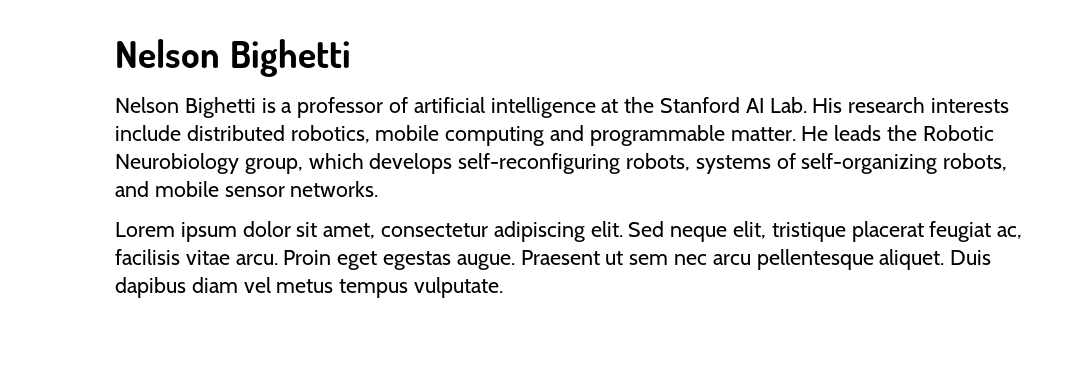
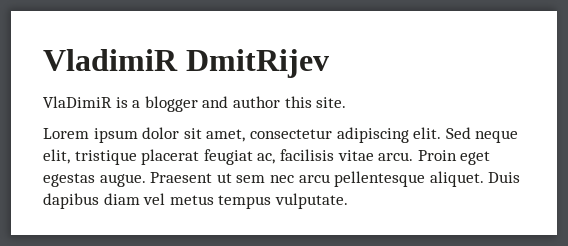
[115,39,352,77] [115,97,1010,118] [115,125,994,146] [115,153,1008,174] [115,181,379,197] Nelson Bighetti // Nelson Bighetti is a professor of artificial intelligence at the Stanford AI Lab. His research interests include distributed robotics, mobile computing and programmable matter. He leads the Robotic Neurobiology group, which develops self-reconfiguring robots, systems of self-organizing robots, and mobile sensor networks. -> [43,49,329,78] [43,96,347,112] VladimiR DmitRijev // VlaDimiR is a blogger and author this site.

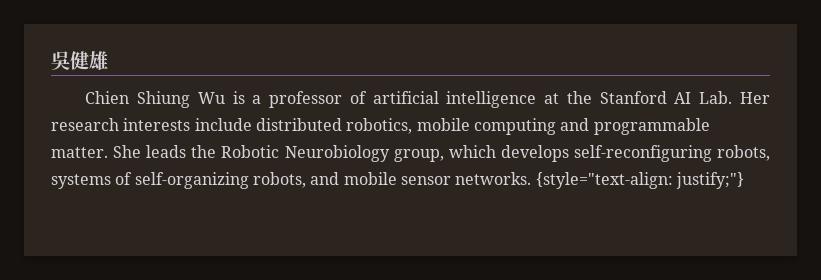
[43,49,329,78] [43,96,347,112] [43,127,519,143] [43,149,491,165] [43,171,521,187] [43,193,348,209] VladimiR DmitRijev // VlaDimiR is a blogger and author this site. // Lorem ipsum dolor sit amet, consectetur adipiscing elit. Sed neque elit, tristique placerat feugiat ac, facilisis vitae arcu. Proin eget egestas augue. Praesent ut sem nec arcu pellentesque aliquet. Duis dapibus diam vel metus tempus vulputate. -> [51,51,108,70] [85,91,771,108] [51,118,710,135] [51,145,771,162] [51,172,744,189] 吳健雄 // Chien Shiung Wu is a professor of artificial intelligence at the Stanford AI Lab. Her research interests include distributed robotics, mobile computing and programmable matter. She leads the Robotic Neurobiology group, which develops self-reconfiguring robots, systems of self-organizing robots, and mobile sensor networks. {style="text-align: justify;"}

